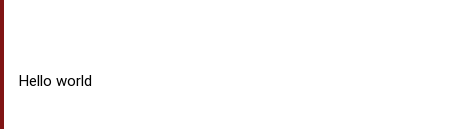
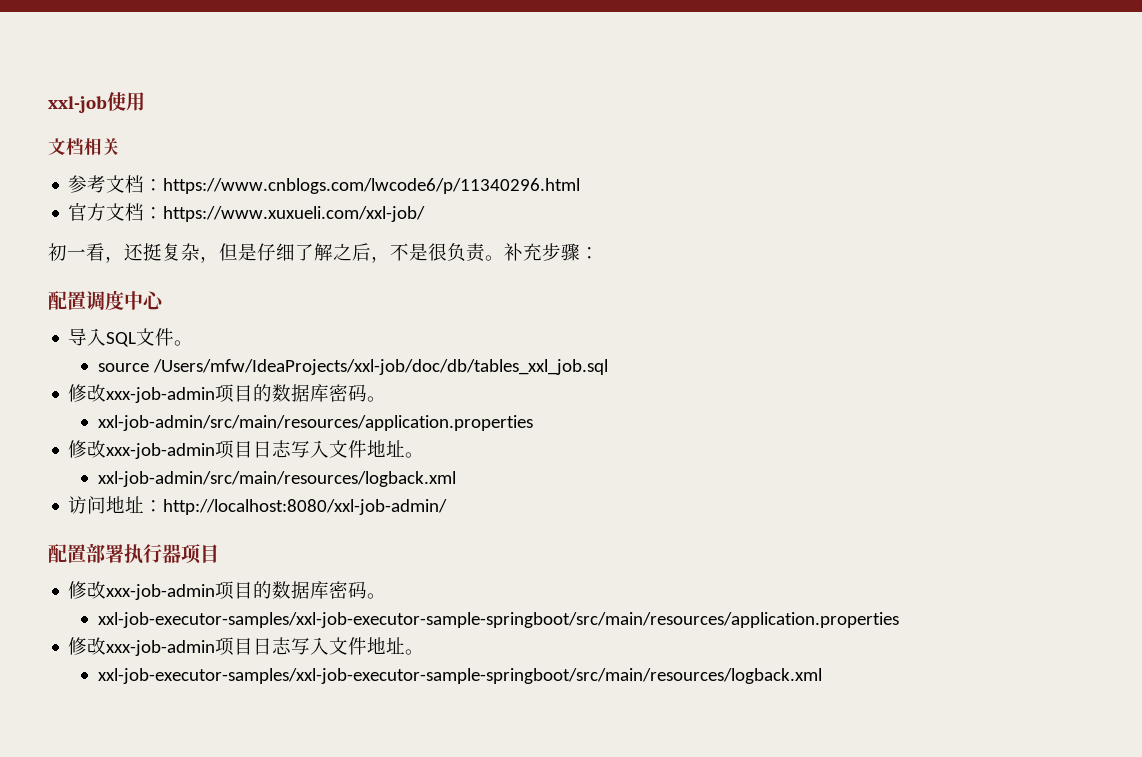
[19,75,93,86] Hello world -> [48,92,145,113] [48,138,120,156] [68,175,581,194] [68,203,426,222] [48,243,599,263] [48,290,165,310] [68,328,194,347] [97,359,608,375] [68,384,387,403] [97,415,533,431] [68,440,425,459] [97,471,456,487] [68,496,448,515] [48,543,219,564] [68,581,387,600] [97,612,899,628] [68,637,425,656] [97,668,822,684] xxl-job使用 // 文档相关 // 参考文档：https://www.cnblogs.com/lwcode6/p/11340296.html // 官方文档：https://www.xuxueli.com/xxl-job/ // 初一看，还挺复杂，但是仔细了解之后，不是很负责。补充步骤： // 配置调度中心 // 导入SQL文件。 // source /Users/mfw/IdeaProjects/xxl-job/doc/db/tables_xxl_job.sql // 修改xxx-job-admin项目的数据库密码。 // xxl-job-admin/src/main/resources/application.properties // 修改xxx-job-admin项目日志写入文件地址。 // xxl-job-admin/src/main/resources/logback.xml // 访问地址：http://localhost:8080/xxl-job-admin/ // 配置部署执行器项目 // 修改xxx-job-admin项目的数据库密码。 // xxl-job-executor-samples/xxl-job-executor-sample-springboot/src/main/resources/application.properties // 修改xxx-job-admin项目日志写入文件地址。 // xxl-job-executor-samples/xxl-job-executor-sample-springboot/src/main/resources/logback.xml

